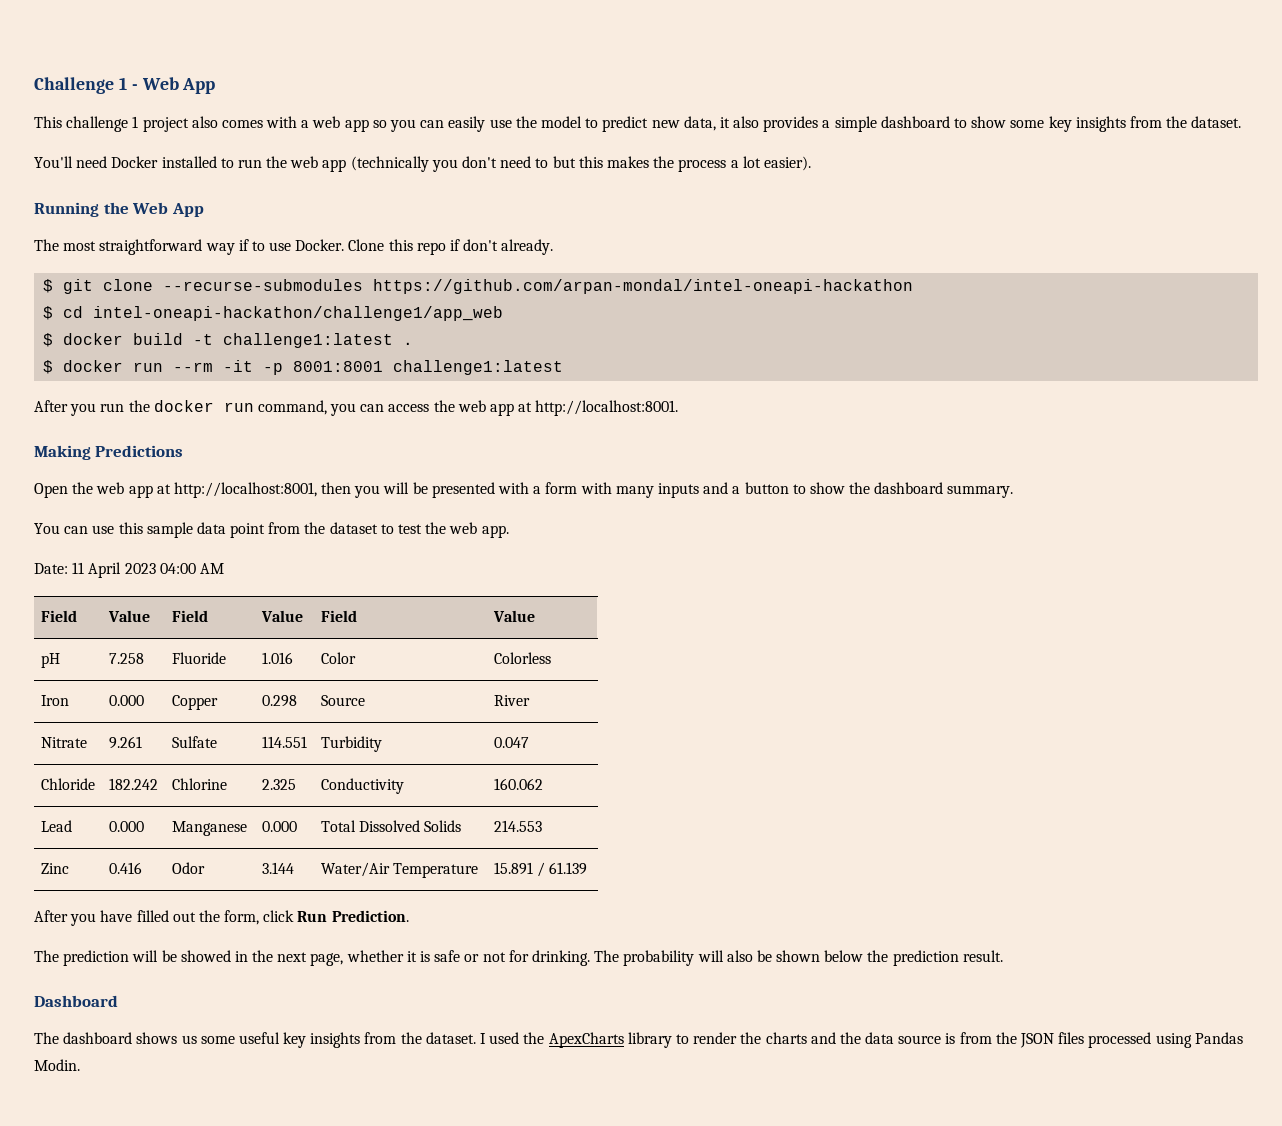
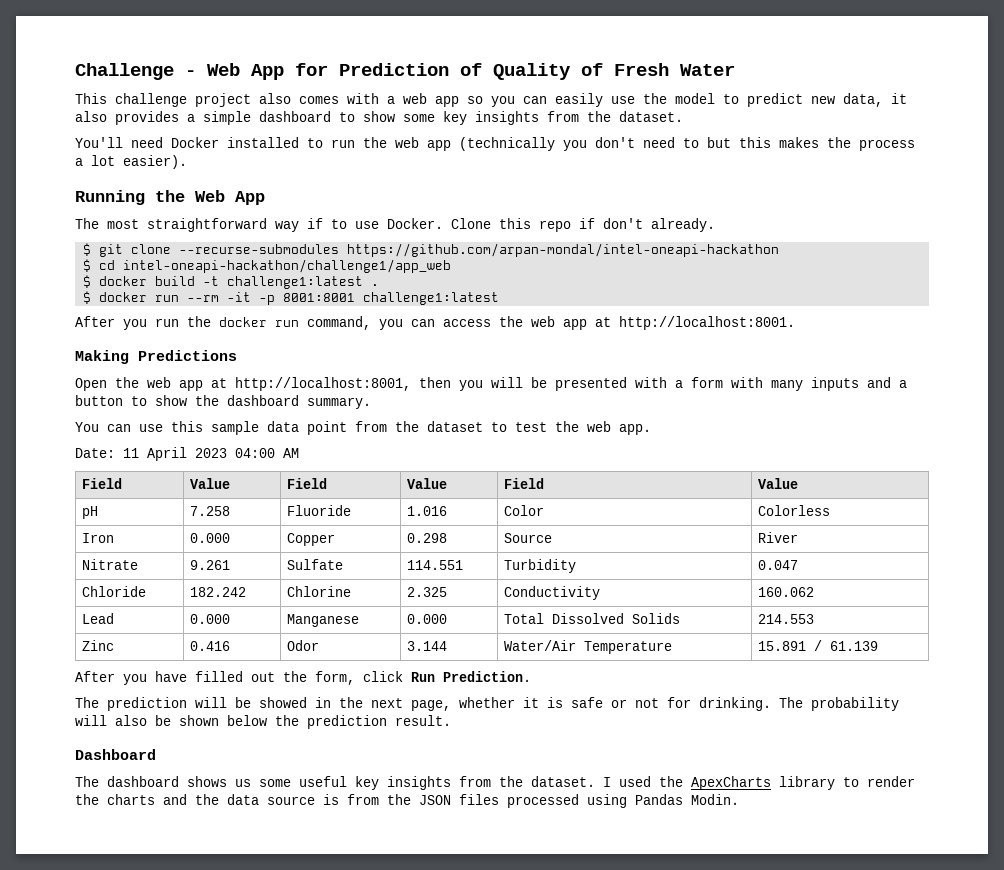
[118,77,127,90] 1 -> (174, 71) none
(216, 86) none -> [295,63,735,80] for Prediction of Quality of Fresh Water
[132,116,139,128] 1 -> (187, 100) none

